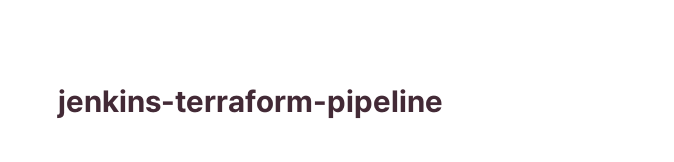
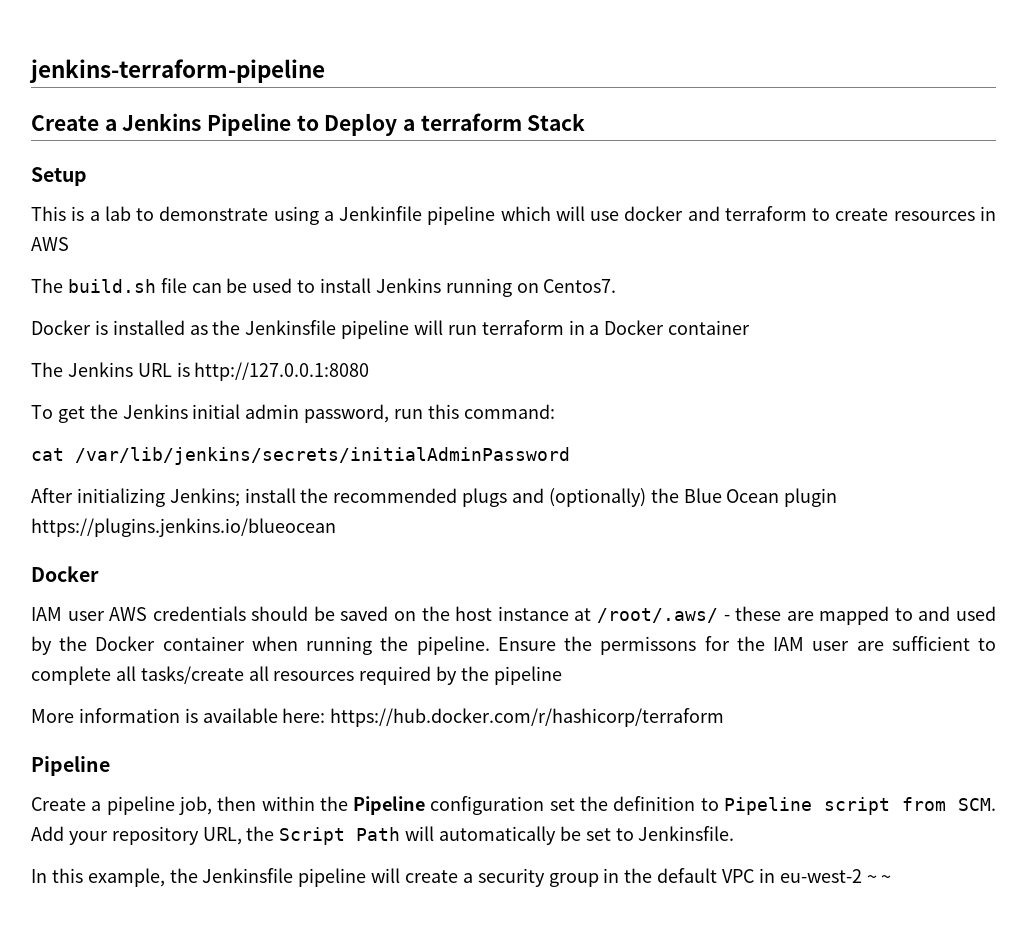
(443, 104) none -> [31,113,586,136] [31,167,87,186] [31,206,997,225] [31,237,69,251] [31,278,617,297] [31,320,751,339] [31,362,370,381] [31,404,555,423] [31,447,570,465] [31,488,838,507] [31,518,336,537] [31,566,99,582] [31,606,996,625] [31,636,997,655] [31,666,562,685] [31,708,725,727] [31,756,110,776] [31,796,996,815] [31,826,735,845] [31,868,892,887] // Create a Jenkins Pipeline to Deploy a terraform Stack // Setup // This is a lab to demonstrate using a Jenkinfile pipeline which will use docker and terraform to create resources in AWS // The build.sh file can be used to install Jenkins running on Centos7. // Docker is installed as the Jenkinsfile pipeline will run terraform in a Docker container // The Jenkins URL is http://127.0.0.1:8080 // To get the Jenkins initial admin password, run this command: // cat /var/lib/jenkins/secrets/initialAdminPassword // After initializing Jenkins; install the recommended plugs and (optionally) the Blue Ocean plugin https://plugins.jenkins.io/blueocean // Docker // IAM user AWS credentials should be saved on the host instance at /root/.aws/ - these are mapped to and used by the Docker container when running the pipeline. Ensure the permissons for the IAM user are sufficient to complete all tasks/create all resources required by the pipeline // More information is available here: https://hub.docker.com/r/hashicorp/terraform // Pipeline // Create a pipeline job, then within the Pipeline configuration set the definition to Pipeline script from SCM. Add your repository URL, the Script Path will automatically be set to Jenkinsfile. // In this example, the Jenkinsfile pipeline will create a security group in the default VPC in eu-west-2 ~ ~

